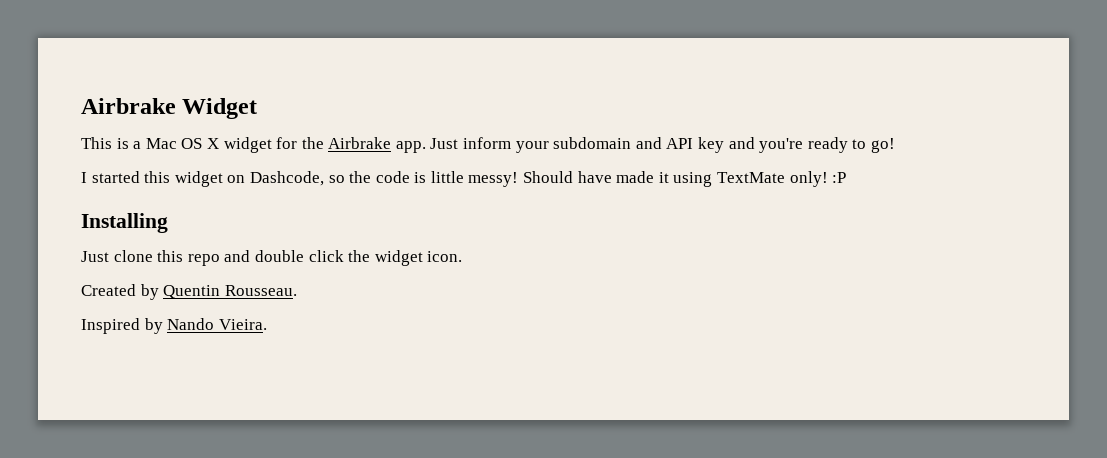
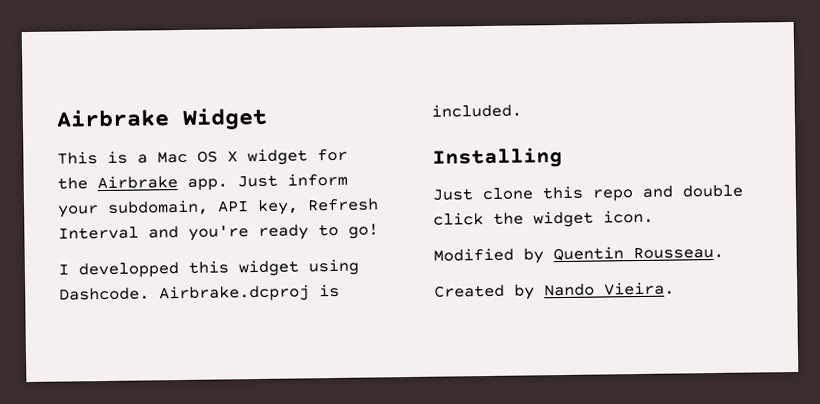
[553,137,725,153] subdomain and API key -> [107,198,379,216] [58,226,139,240] subdomain, API key, Refresh Interval
[91,171,140,183] started -> [78,262,179,279] developped
[227,171,847,187] on Dashcode, so the code is little messy! Should have made it using TextMate only! :P -> [308,258,359,276] [59,283,340,303] [431,103,522,118] using Dashcode. Airbrake.dcproj is included.
[81,284,136,296] Created -> [433,247,514,262] Modified
[81,318,140,334] Inspired -> [434,284,505,298] Created

